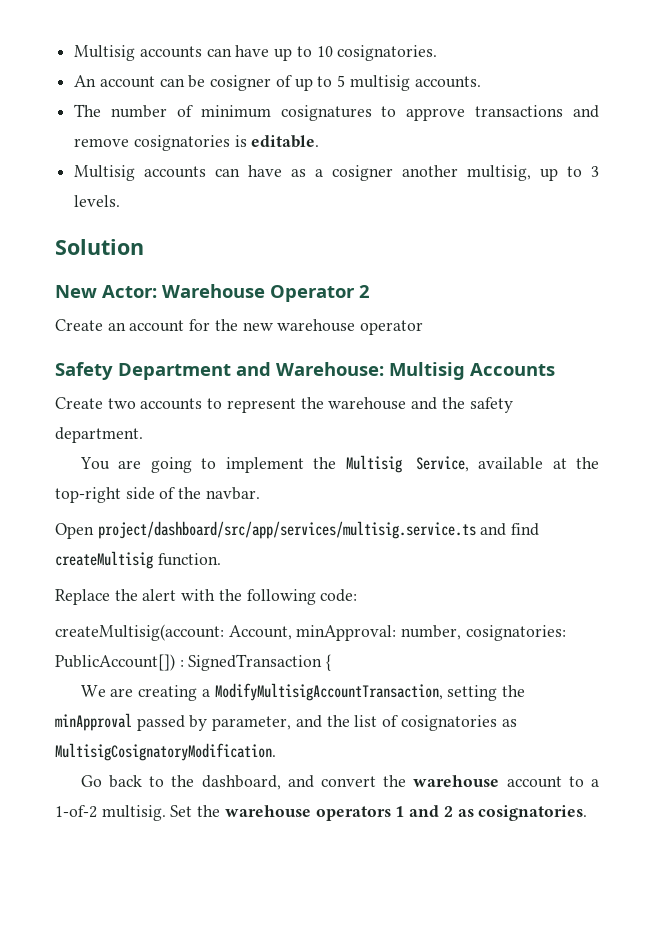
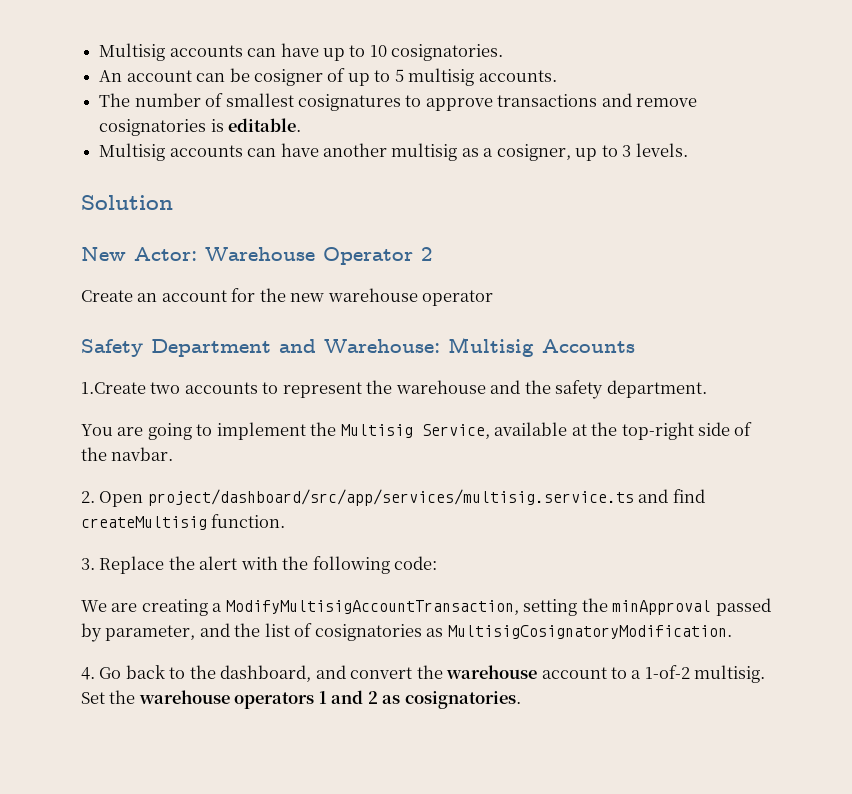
[200,105,271,118] minimum -> [225,93,294,107] smallest
[291,165,532,181] as a cosigner another multisig, -> [322,143,571,161] another multisig as a cosigner,
[55,397,103,409] Create -> [81,382,146,394] 1.Create
(260, 493) none -> [81,491,95,503] 2.
(221, 559) none -> [81,558,95,570] 3.
[55,624,566,641] [55,654,332,671] // createMultisig(account: Account, minApproval: number, cosignatories: PublicAccount[]) : SignedTransaction { -> (438, 563) none
(276, 752) none -> [81,667,95,680] 4.

